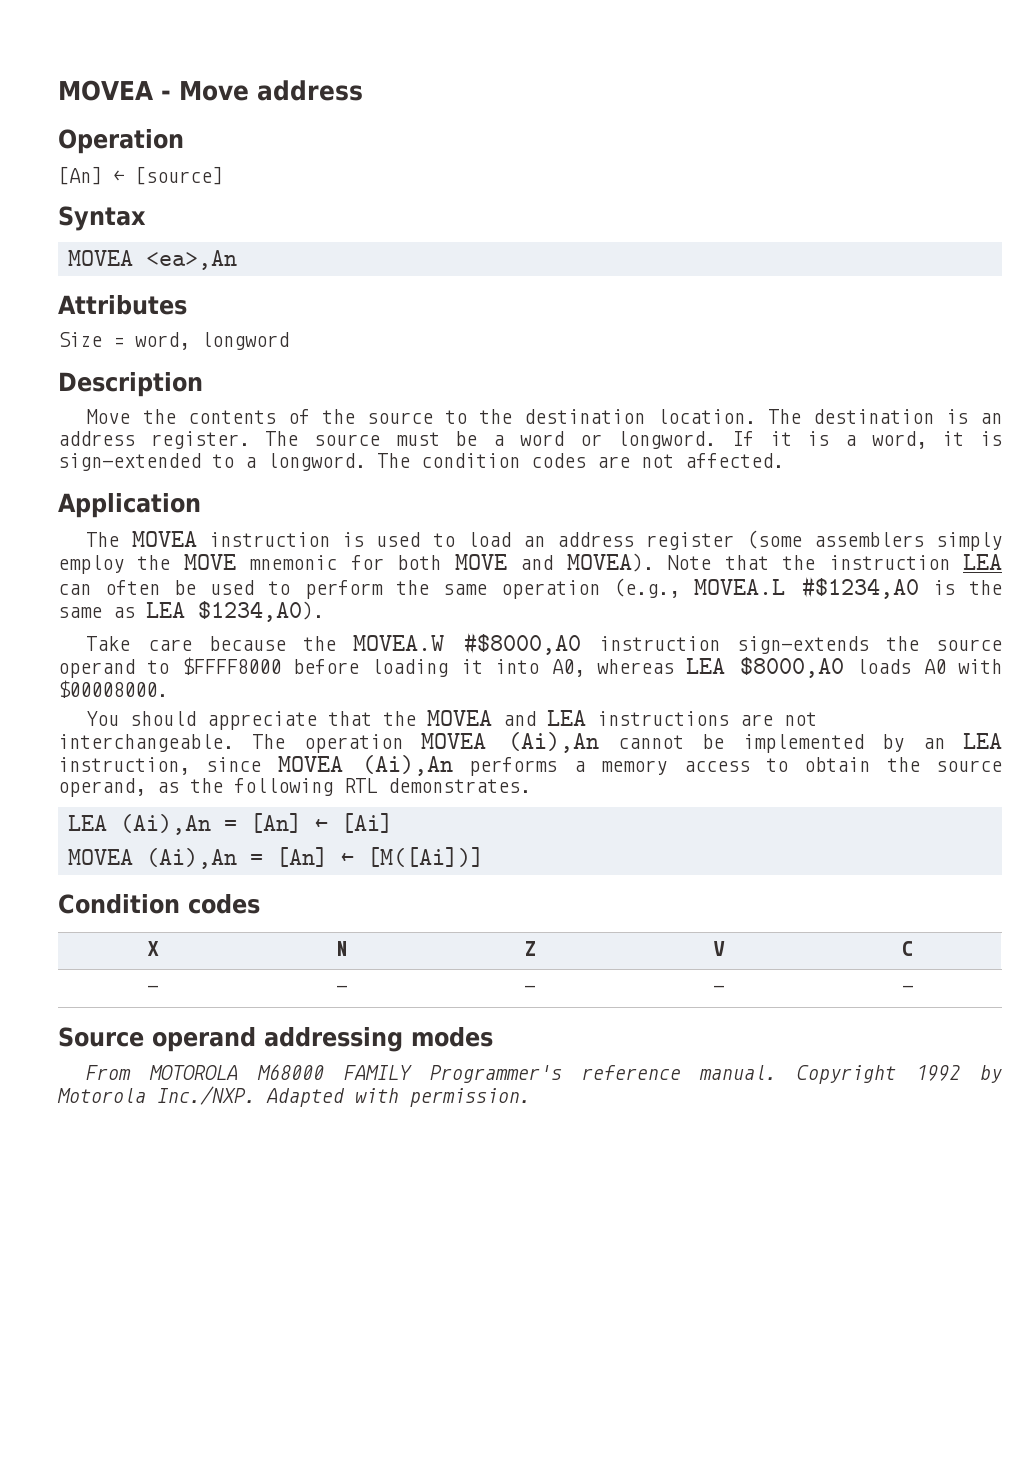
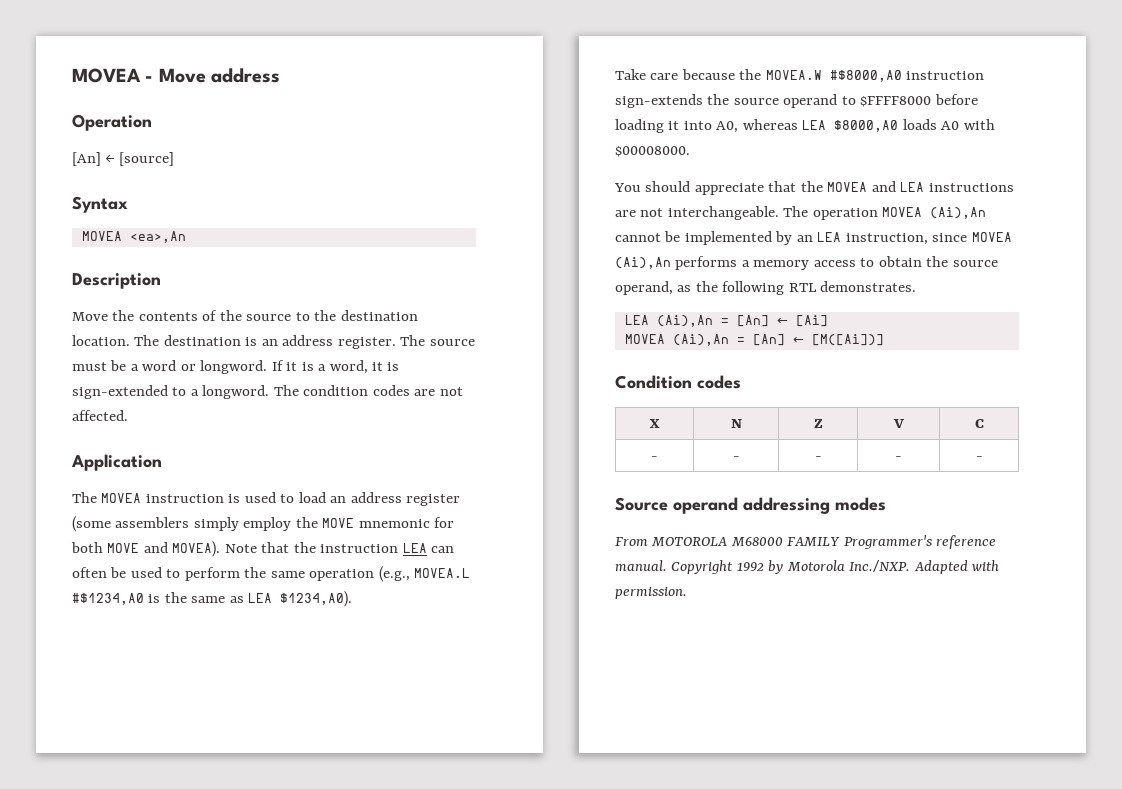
[58,295,187,315] [58,332,289,350] // Attributes // Size = word, longword -> (186, 237) none

